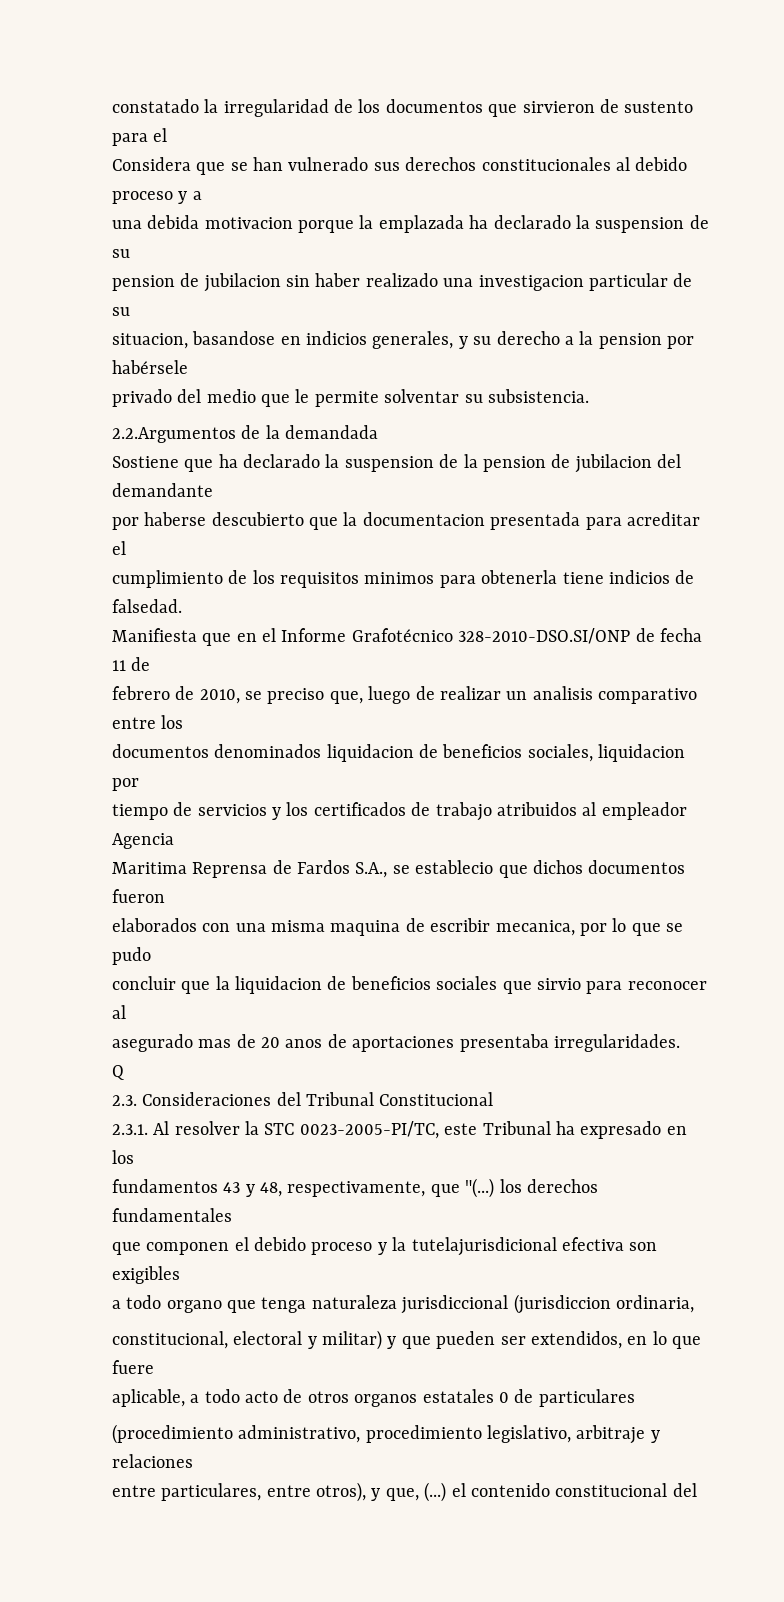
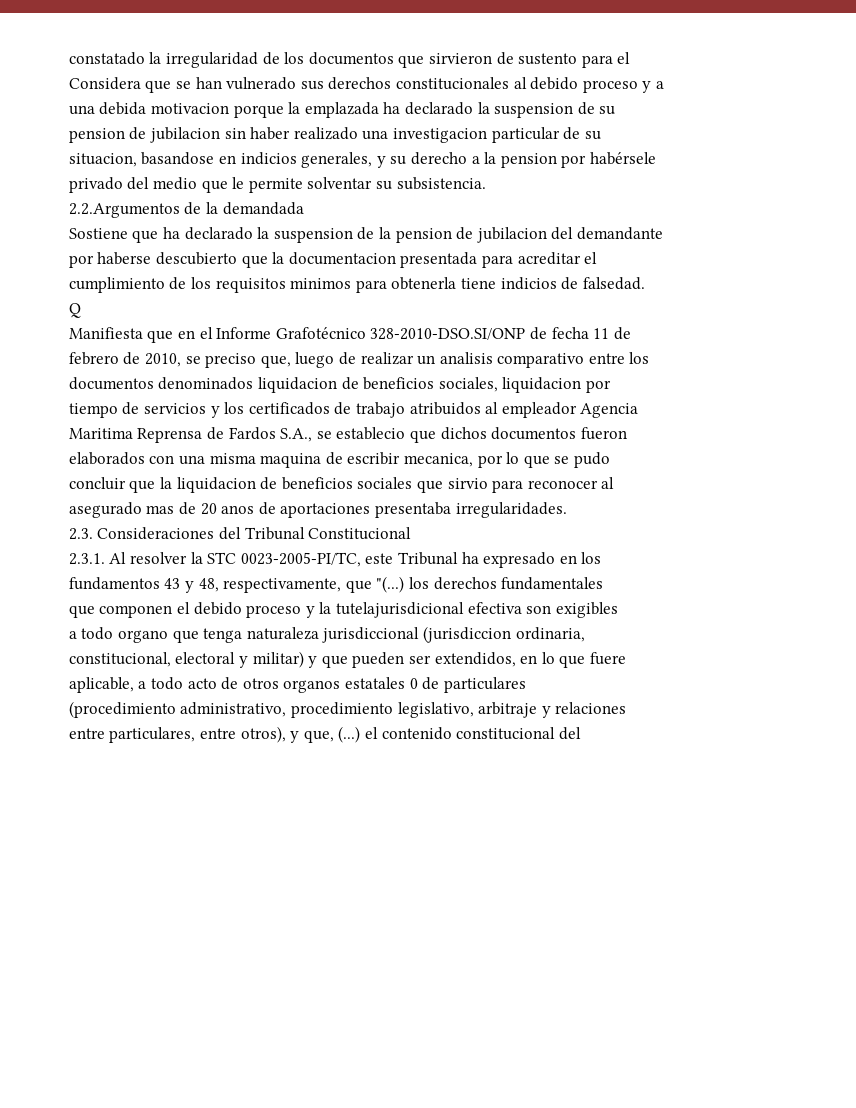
(182, 606) none -> [68,303,81,318] // Q
[111,1065,124,1080] // Q -> (567, 510) none

